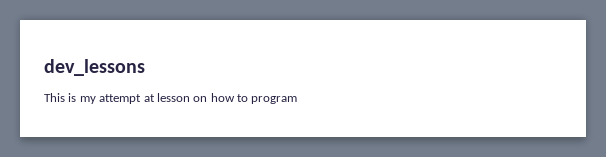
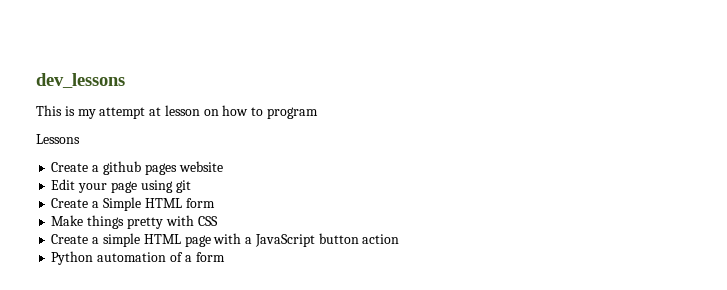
(298, 100) none -> [36,134,80,144] [51,161,223,175] [51,179,191,193] [51,197,215,211] [51,215,218,229] [51,233,400,247] [51,251,225,265] // Lessons // Create a github pages website // Edit your page using git // Create a Simple HTML form // Make things pretty with CSS // Create a simple HTML page with a JavaScript button action // Python automation of a form

